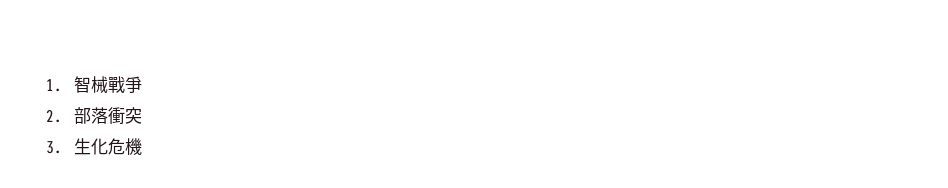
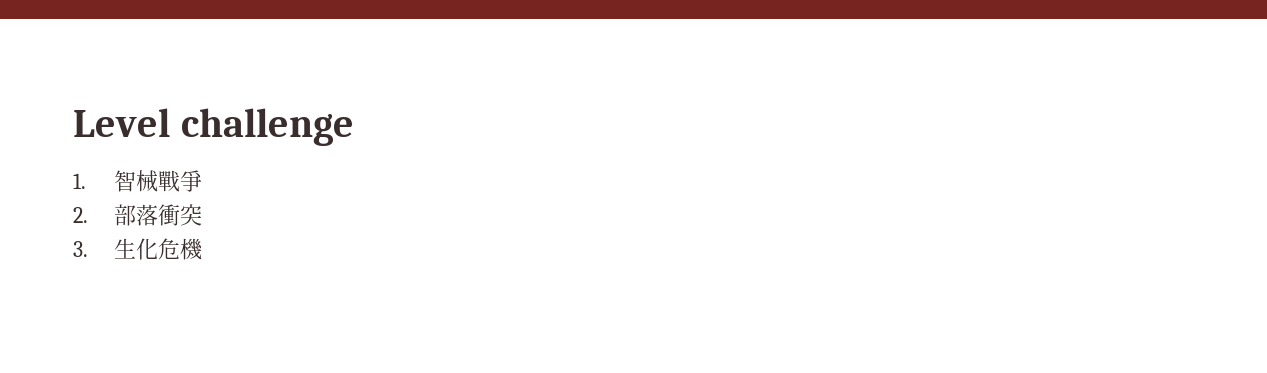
(46, 85) none -> [73,108,354,146] Level challenge //

